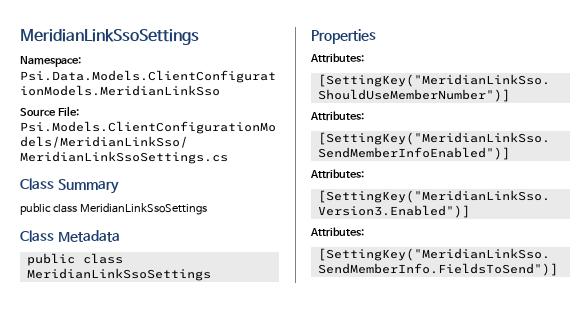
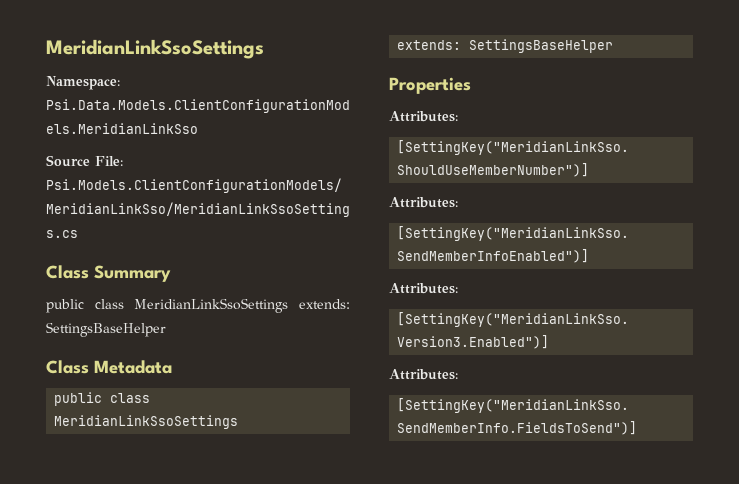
(207, 209) none -> [299,299,350,309] [46,322,166,337] extends: SettingsBaseHelper
(211, 274) none -> [397,39,614,53] // extends: SettingsBaseHelper

